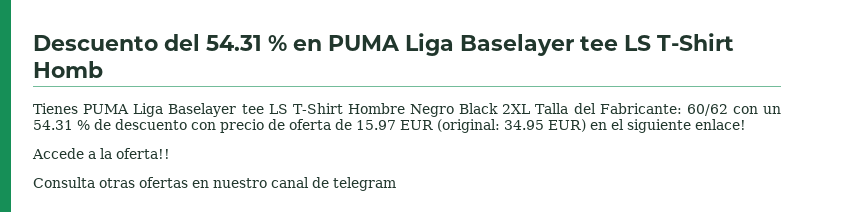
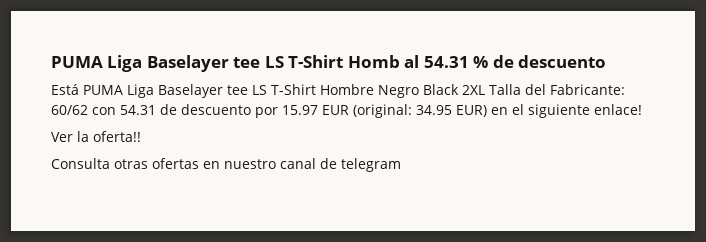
[33,34,322,51] Descuento del 54.31 % en -> (51, 62) none
[33,103,78,114] // Tienes -> [404,55,607,68] [51,84,79,95] al 54.31 % de descuento // Está
[763,106,781,114] [33,119,352,133] un 54.31 % de descuento con precio de oferta de -> [120,104,278,118] 54.31 de descuento por
[32,148,96,159] Accede a -> [51,132,73,142] Ver

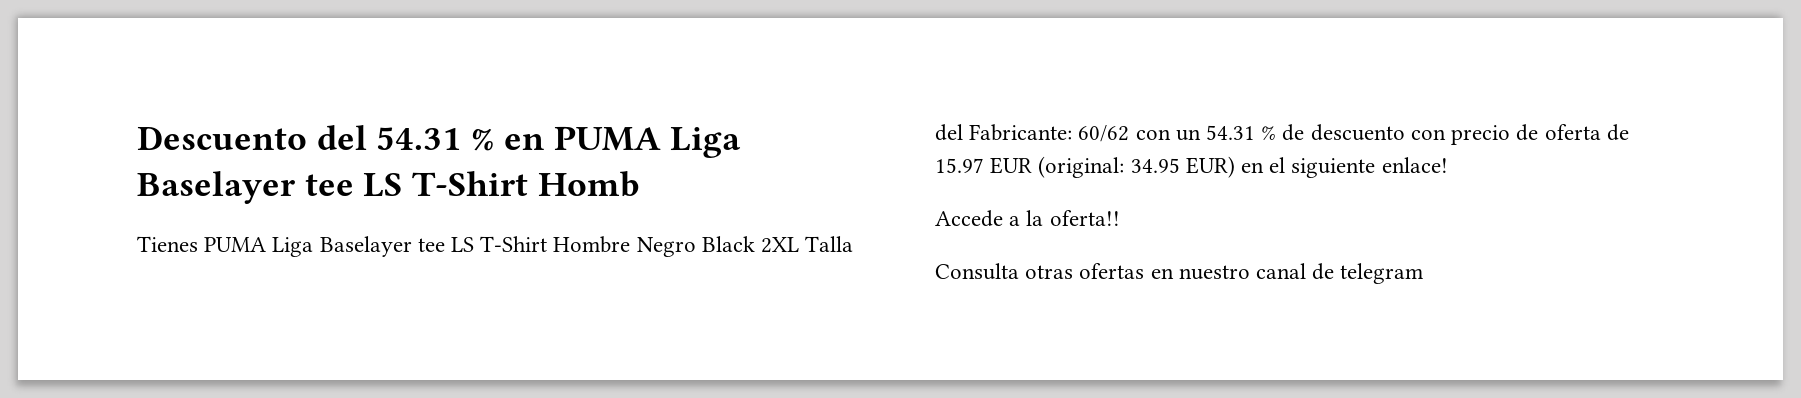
(51, 62) none -> [137,125,544,151] Descuento del 54.31 % en
[404,55,607,68] [51,84,79,95] al 54.31 % de descuento // Está -> [137,236,198,252] // Tienes
[120,104,278,118] 54.31 de descuento por -> [1175,124,1629,145] un 54.31 % de descuento con precio de oferta de
[51,132,73,142] Ver -> [935,210,1021,227] Accede a

